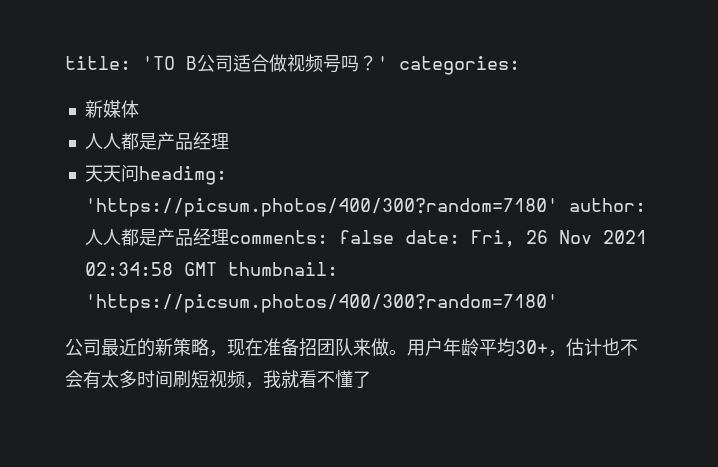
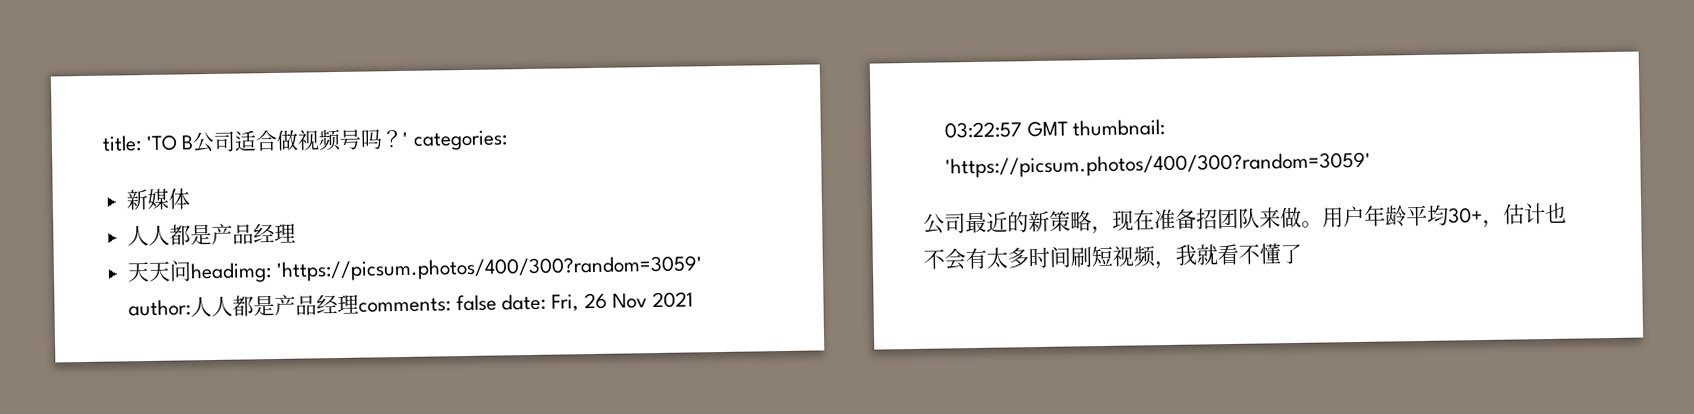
[84,198,558,217] 'https://picsum.photos/400/300?random=7180' -> [275,255,703,282] 'https://picsum.photos/400/300?random=3059'
[84,262,173,276] 02:34:58 -> [944,121,1023,139] 03:22:57
[84,294,558,313] 'https://picsum.photos/400/300?random=7180' -> [945,151,1372,179] 'https://picsum.photos/400/300?random=3059'

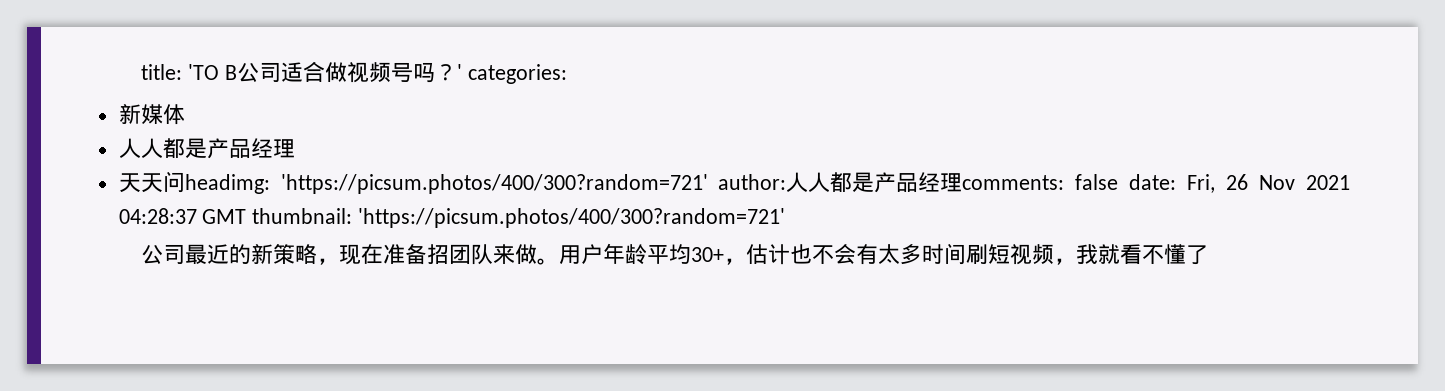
[275,255,703,282] 'https://picsum.photos/400/300?random=3059' -> [280,174,708,194] 'https://picsum.photos/400/300?random=721'
[944,121,1023,139] 03:22:57 -> [118,208,197,224] 04:28:37
[945,151,1372,179] 'https://picsum.photos/400/300?random=3059' -> [358,208,786,228] 'https://picsum.photos/400/300?random=721'

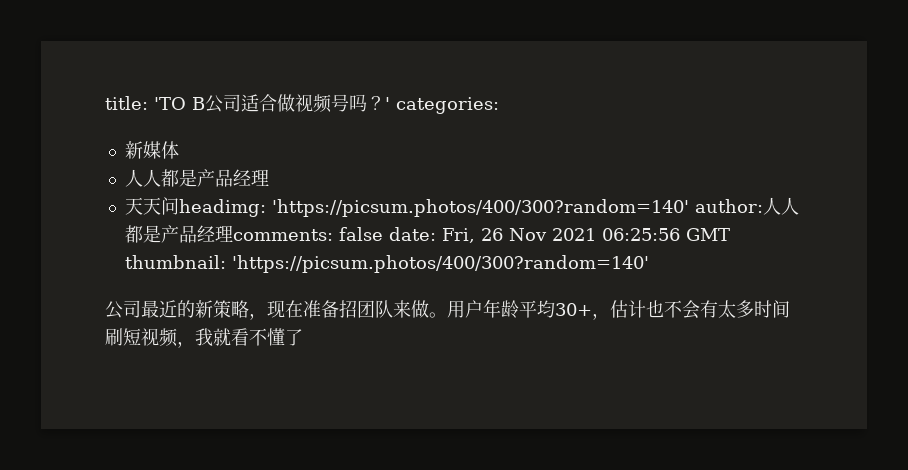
[280,174,708,194] 'https://picsum.photos/400/300?random=721' -> [271,199,689,217] 'https://picsum.photos/400/300?random=140'
[118,208,197,224] 04:28:37 -> [601,228,680,241] 06:25:56
[358,208,786,228] 'https://picsum.photos/400/300?random=721' -> [231,255,649,273] 'https://picsum.photos/400/300?random=140'

